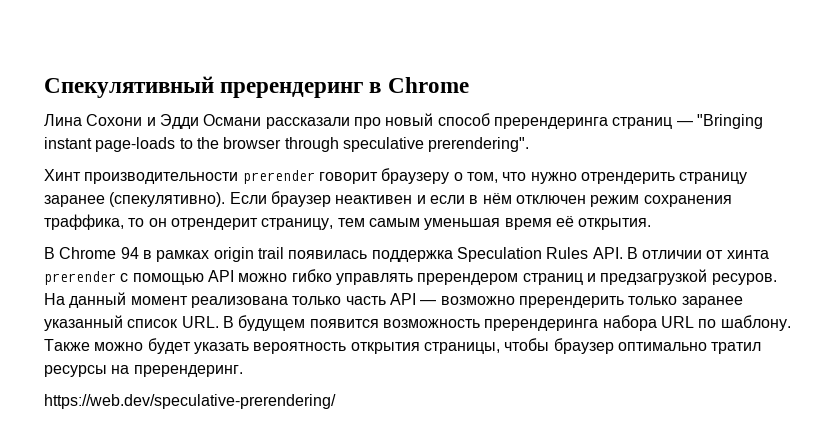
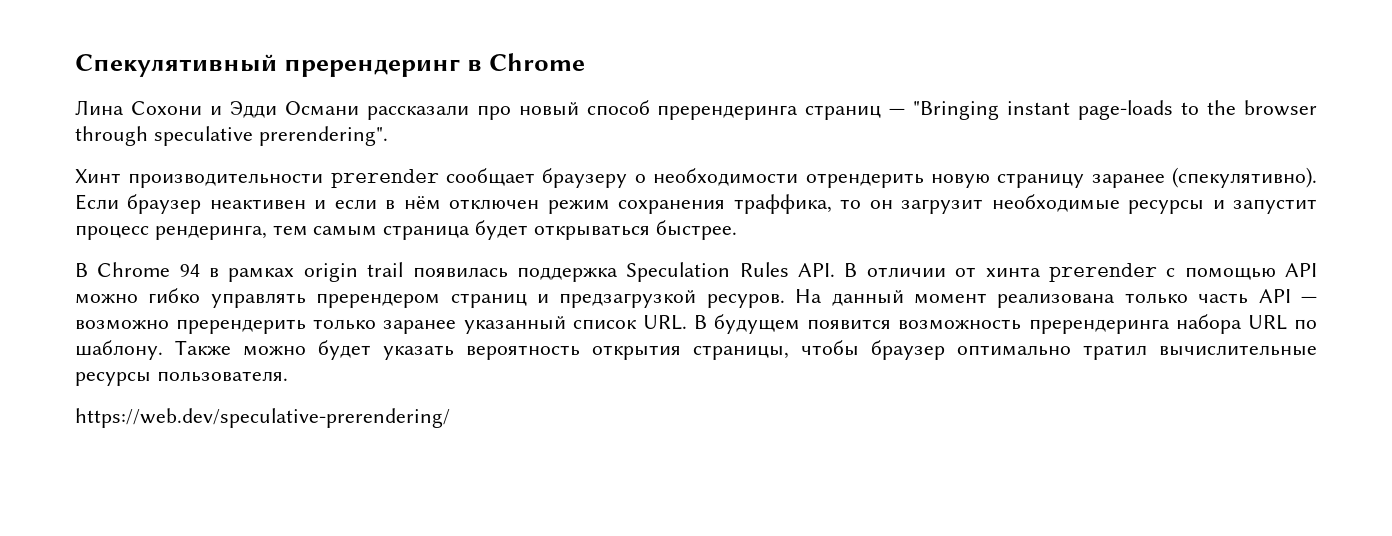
[318,172,378,184] говорит -> [446,168,536,186] сообщает
[466,172,675,184] том, что нужно отрендерить -> [653,168,990,188] необходимости отрендерить новую
[170,216,652,230] отрендерит страницу, тем самым уменьшая время её открытия. -> [901,194,1317,214] [75,220,737,240] загрузит необходимые ресурсы и запустит процесс рендеринга, тем самым страница будет открываться быстрее.
[44,365,243,377] ресурсы на пререндеринг. -> [1159,345,1317,356] [75,371,288,386] вычислительные ресурсы пользователя.

